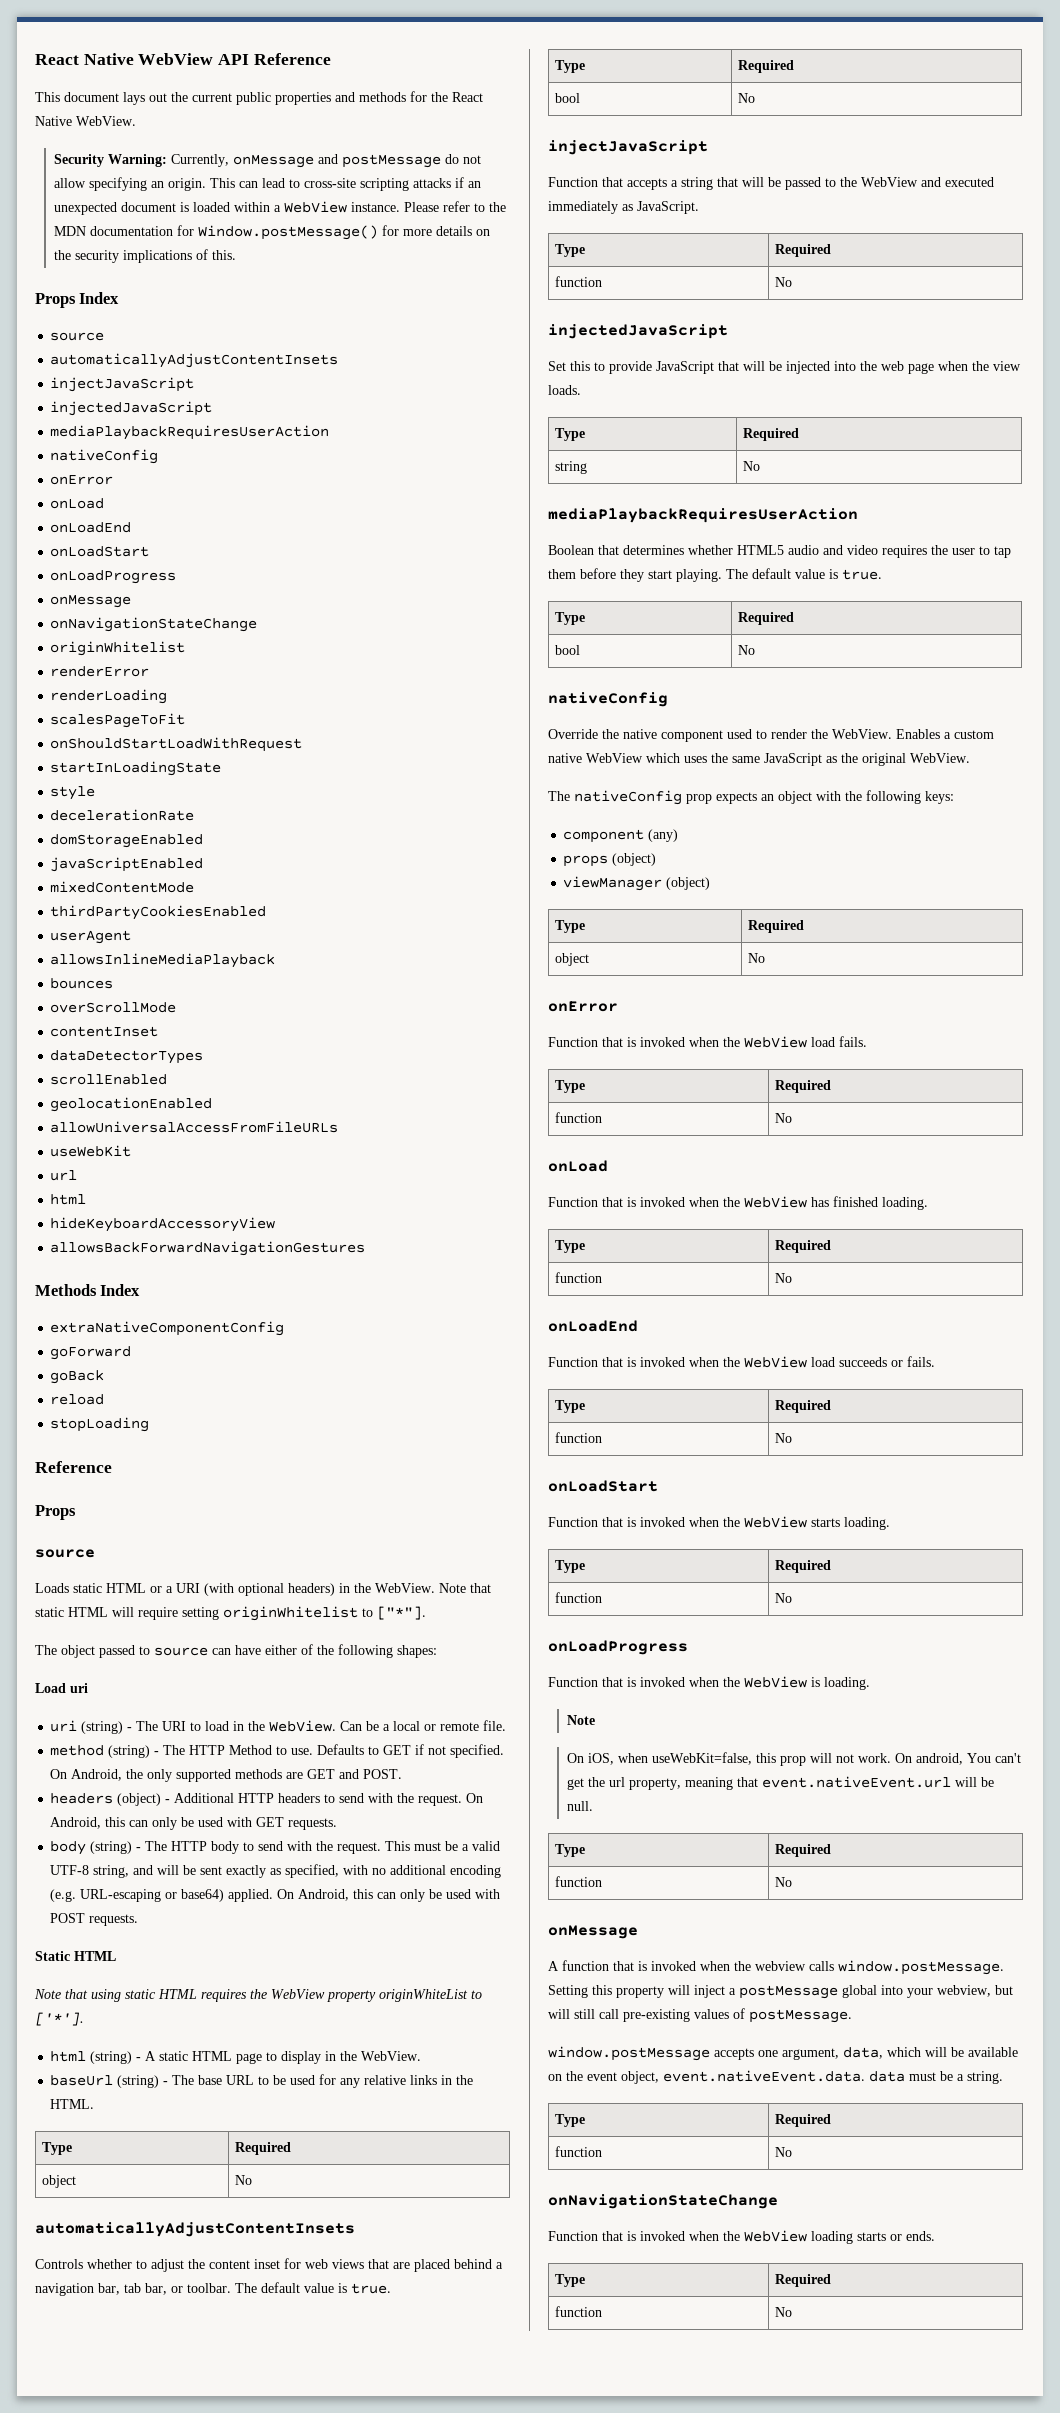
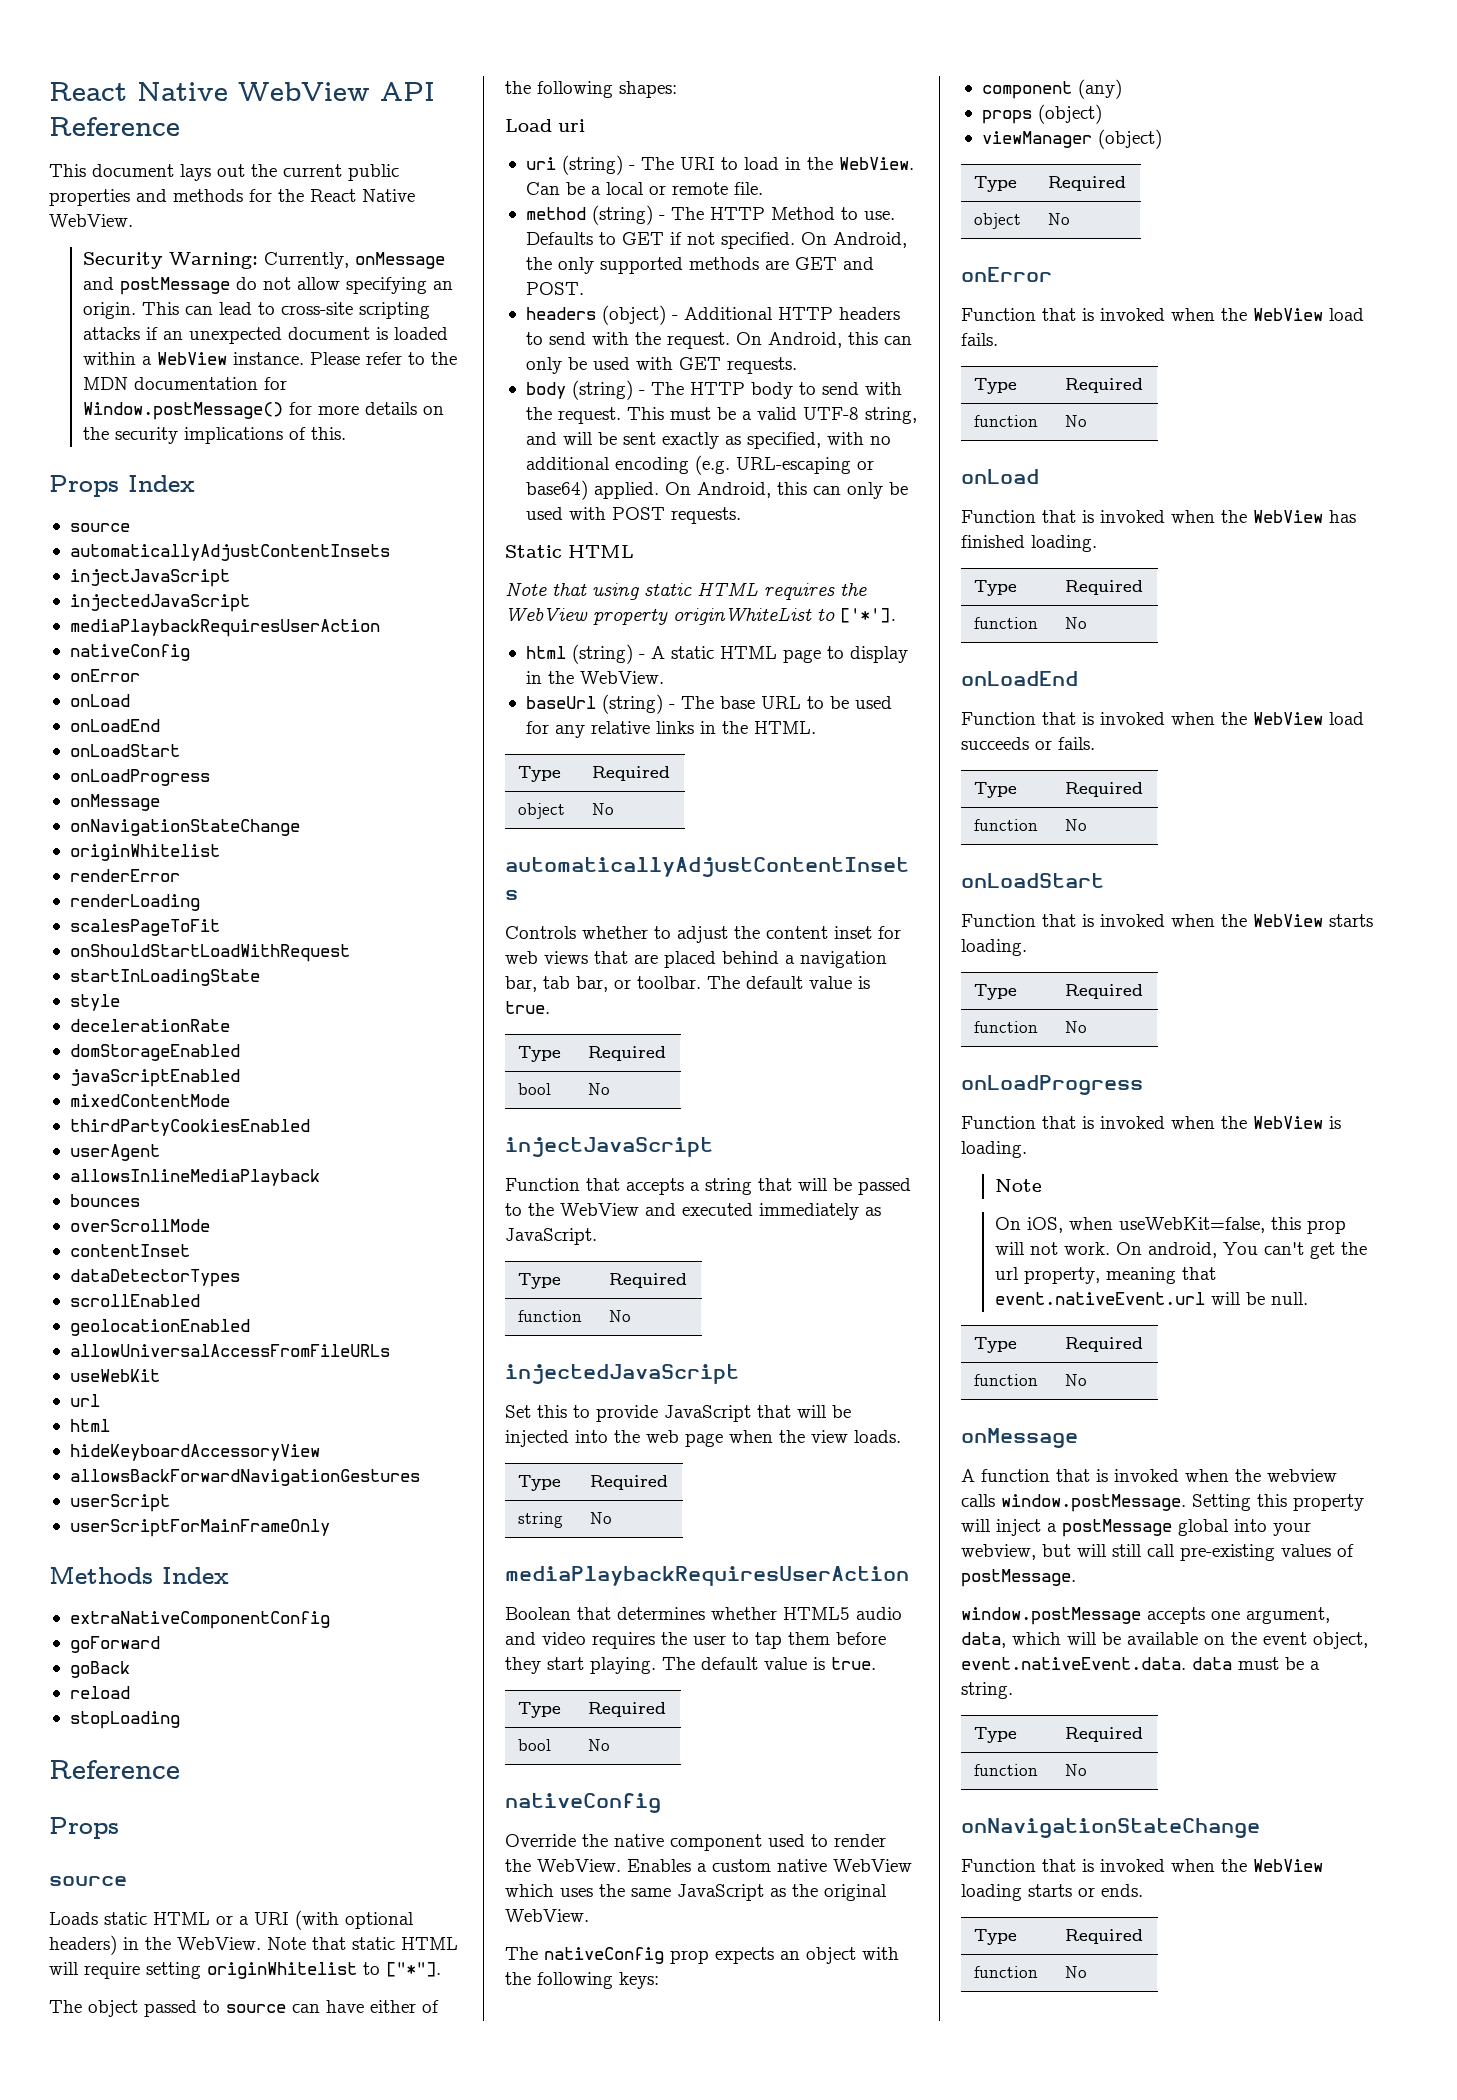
(366, 1248) none -> [69,1494,170,1512] [69,1519,330,1537] // userScript // userScriptForMainFrameOnly

